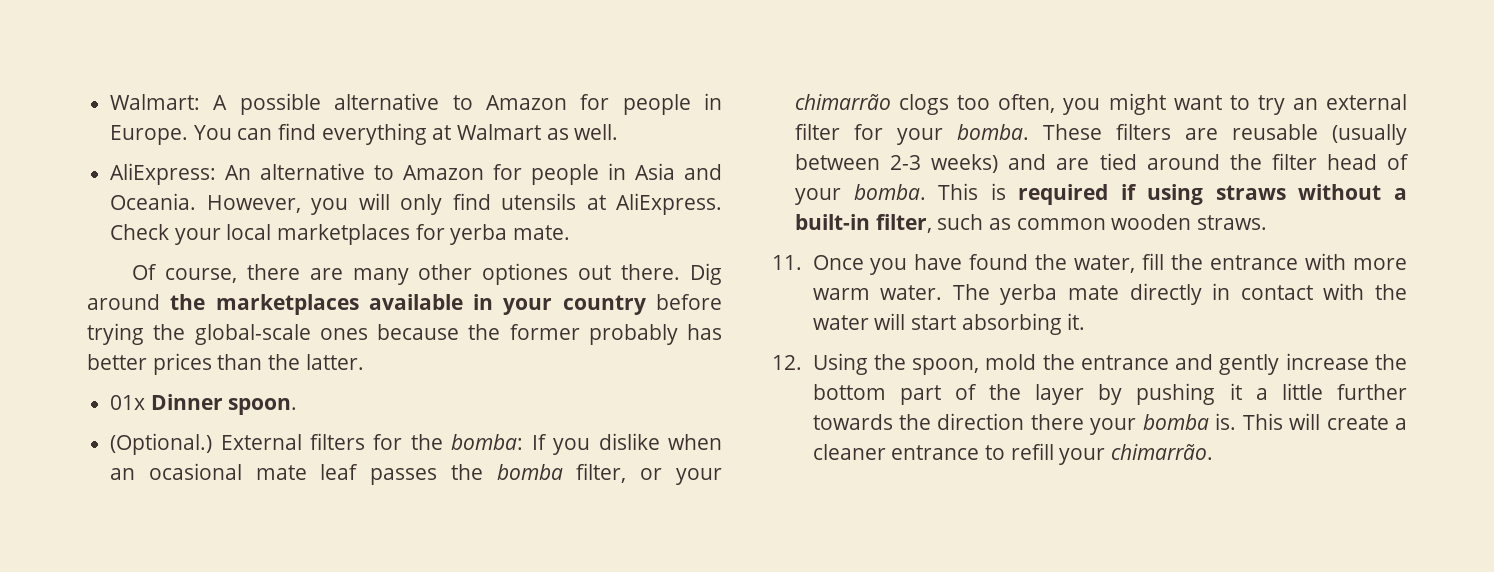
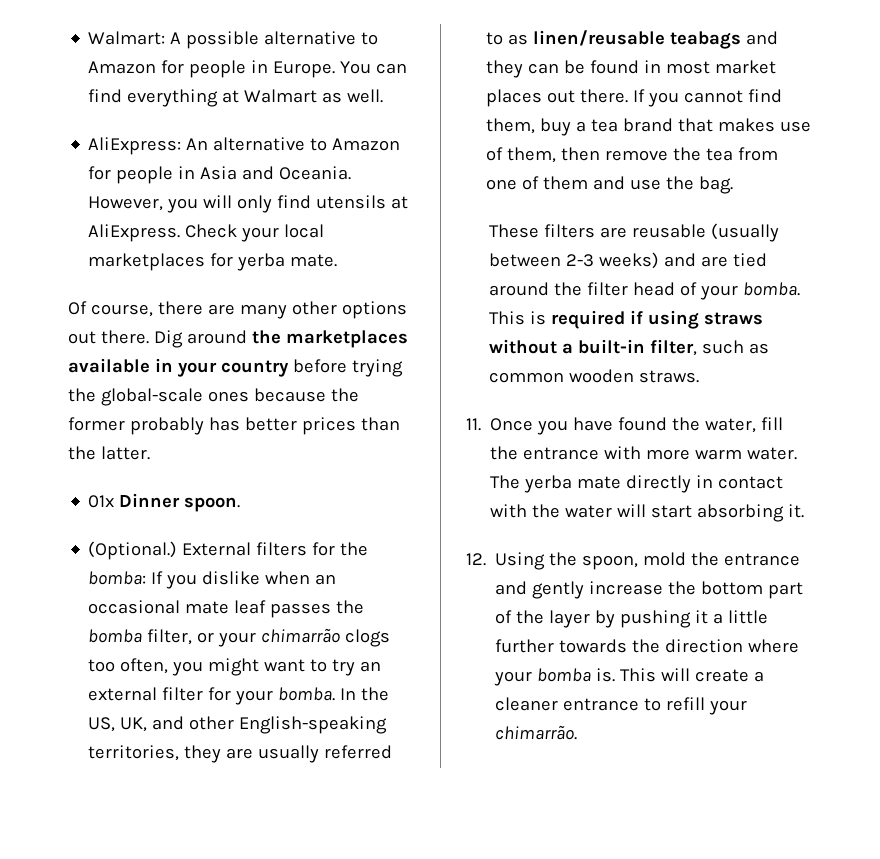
[482,263,569,285] optiones -> [341,301,407,319] options
[148,463,242,480] ocasional -> [88,600,181,614] occasional
(1030, 132) none -> [340,687,390,701] [88,716,388,734] [88,745,393,763] [486,30,779,49] [486,60,777,78] [486,89,783,107] [486,118,812,136] [486,147,779,163] [486,176,734,194] In the US, UK, and other English-speaking territories, they are usually referred to as linen/reusable teabags and they can be found in most market places out there. If you cannot find them, buy a tea brand that makes use of them, then remove the tea from one of them and use the bag. //
[1030,414,1084,430] there -> [748,639,800,653] where

